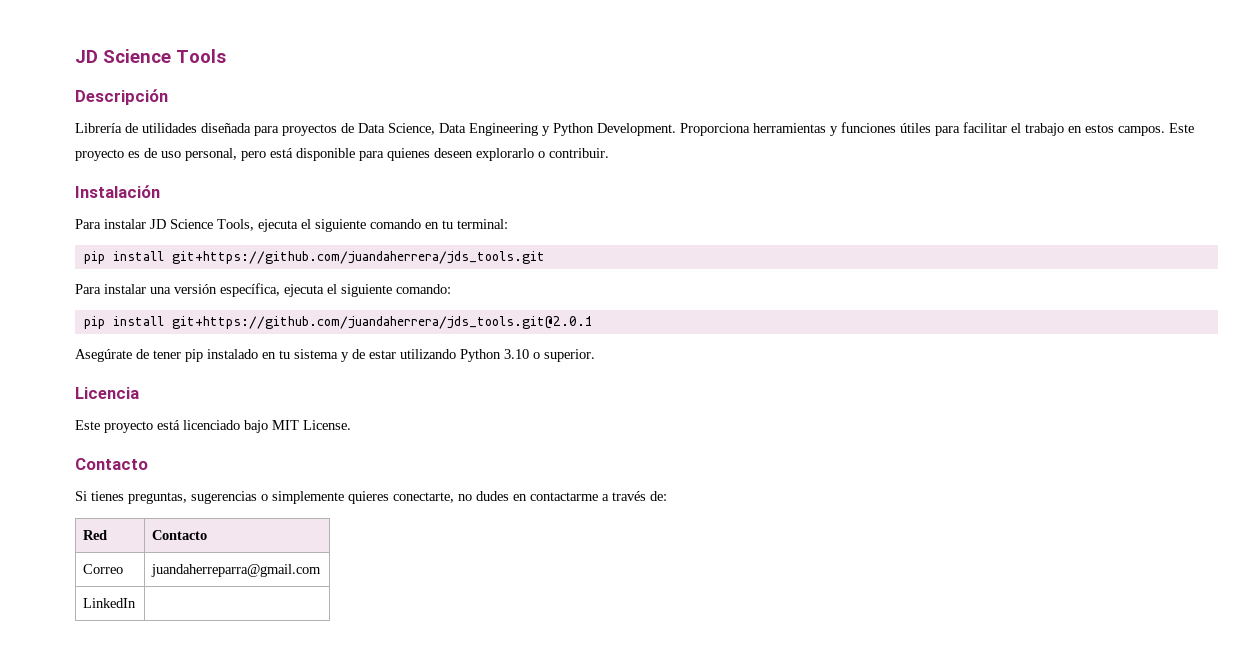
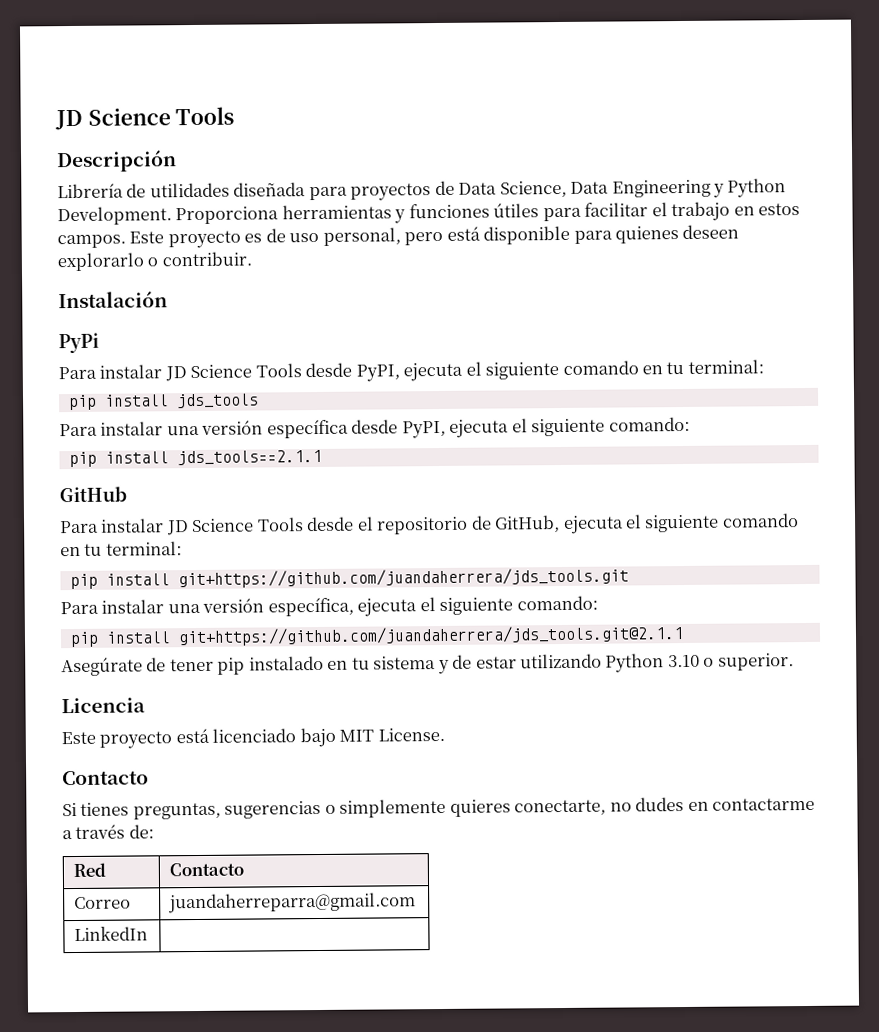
[75,219,254,231] // Para instalar JD Science Tools, -> [58,332,99,354] [58,359,764,382] [67,393,259,411] [59,416,690,439] [68,449,322,468] [59,486,127,503] [60,515,561,536] // PyPi // Para instalar JD Science Tools desde PyPI, ejecuta el siguiente comando en tu terminal: // pip install jds_tools // Para instalar una versión específica desde PyPI, ejecuta el siguiente comando: // pip install jds_tools==2.1.1 // GitHub // Para instalar JD Science Tools desde el repositorio de GitHub,
[171,316,593,329] git+https://github.com/juandaherrera/jds_tools.git@2.0.1 -> [177,625,684,647] git+https://github.com/juandaherrera/jds_tools.git@2.1.1

